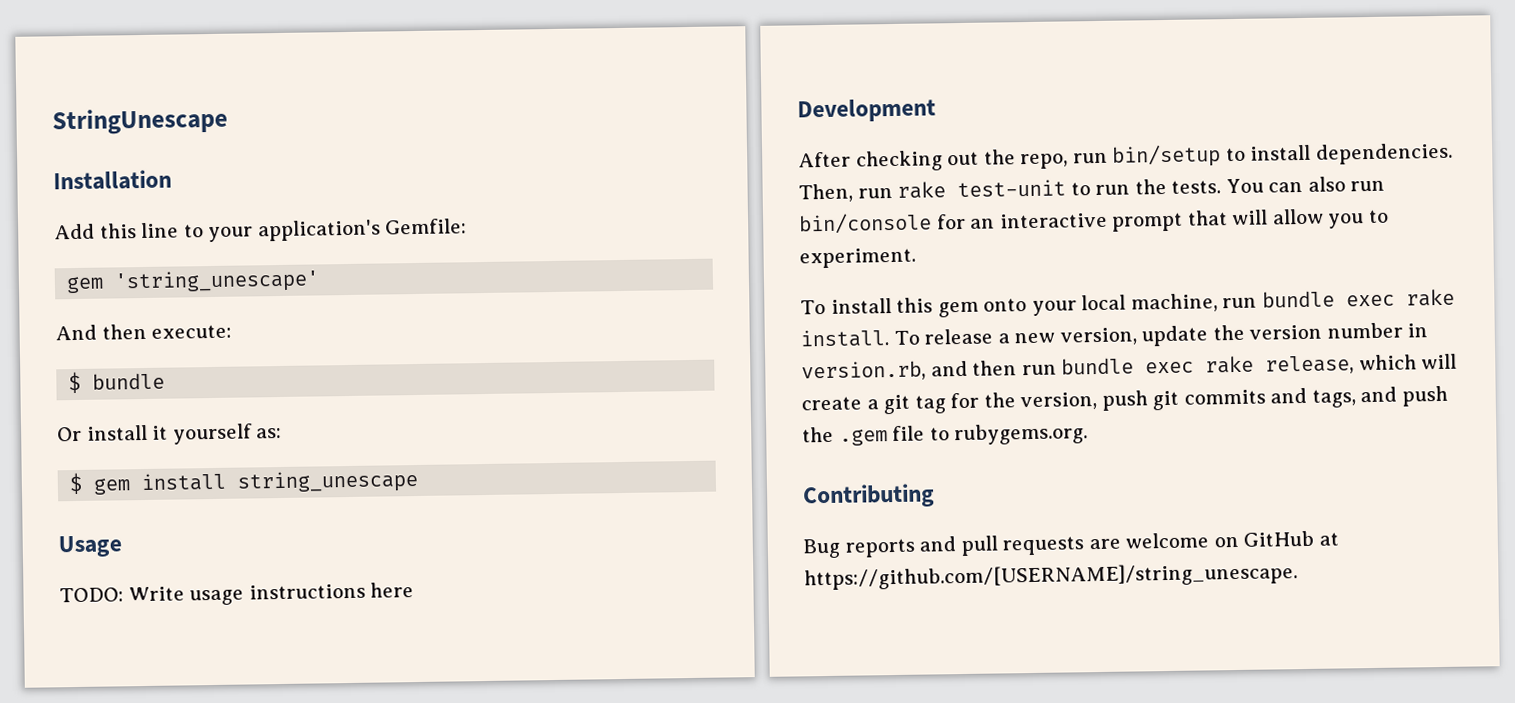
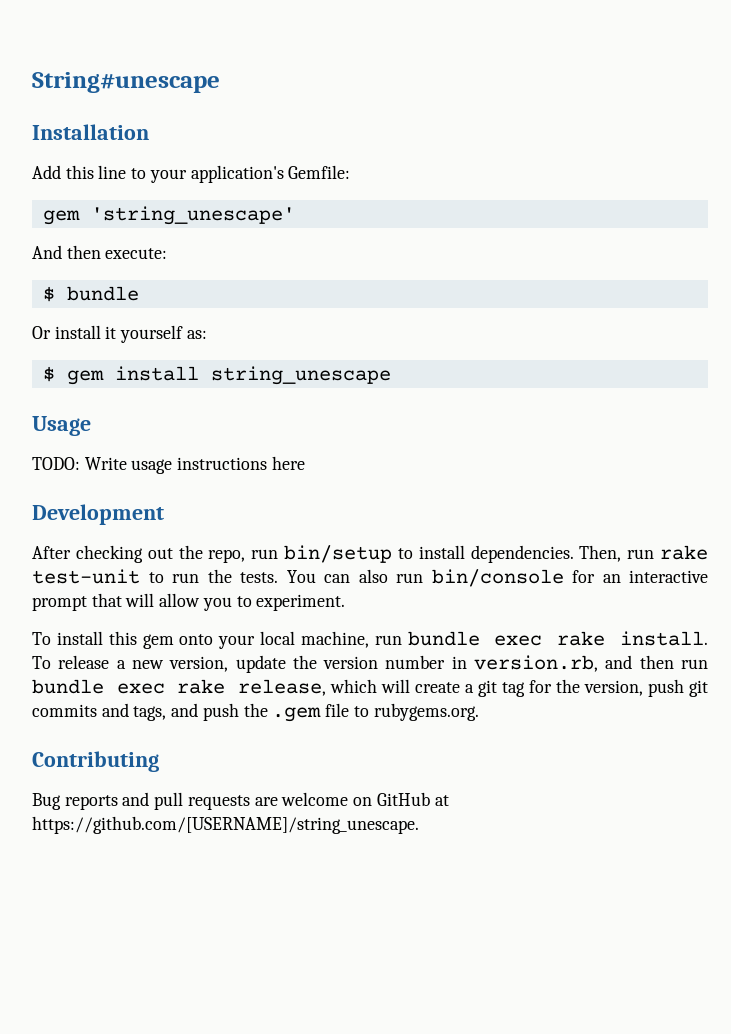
[52,107,228,136] StringUnescape -> [32,72,220,93] String#unescape

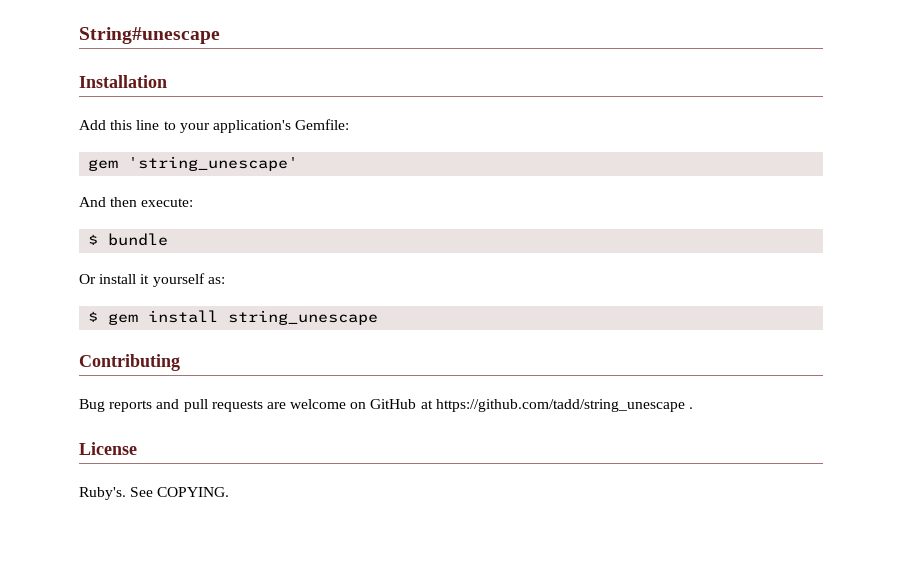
[32,416,91,436] [32,456,305,474] [32,504,164,525] [32,545,709,563] [32,569,708,587] [32,593,346,611] [32,631,708,649] [32,655,708,673] [32,679,708,697] [32,703,479,722] // Usage // TODO: Write usage instructions here // Development // After checking out the repo, run bin/setup to install dependencies. Then, run rake test-unit to run the tests. You can also run bin/console for an interactive prompt that will allow you to experiment. // To install this gem onto your local machine, run bundle exec rake install. To release a new version, update the version number in version.rb, and then run bundle exec rake release, which will create a git tag for the version, push git commits and tags, and push the .gem file to rubygems.org. -> (379, 317) none
[32,816,419,834] https://github.com/[USERNAME]/string_unescape. -> [435,399,694,412] [79,442,137,455] [79,487,230,500] https://github.com/tadd/string_unescape . // License // Ruby's. See COPYING.

